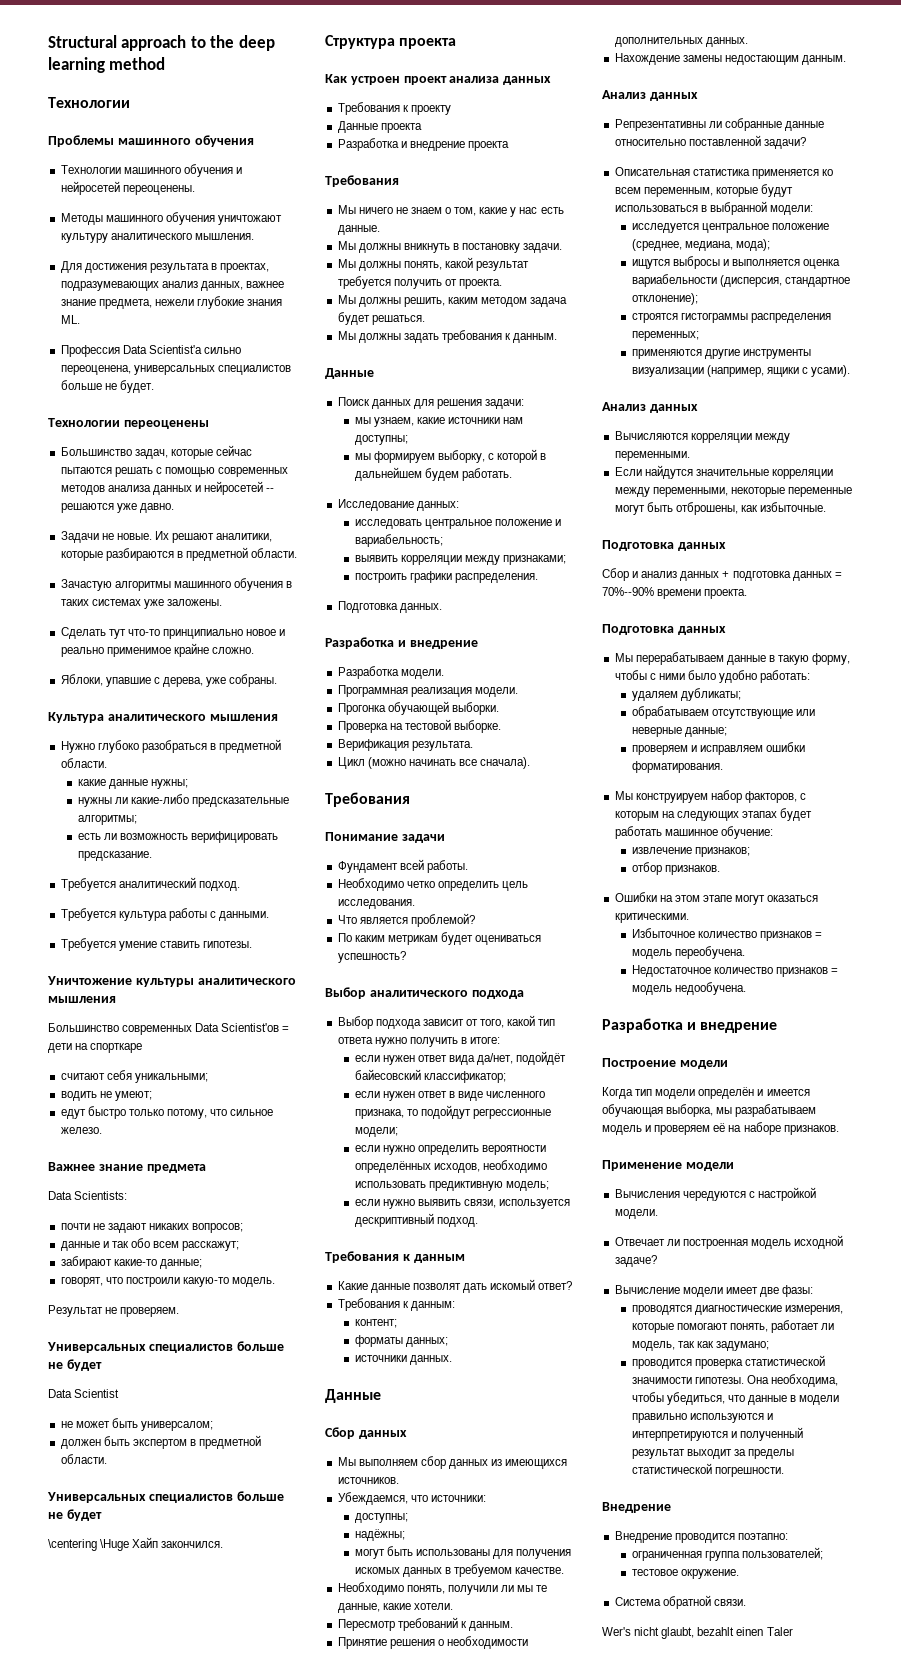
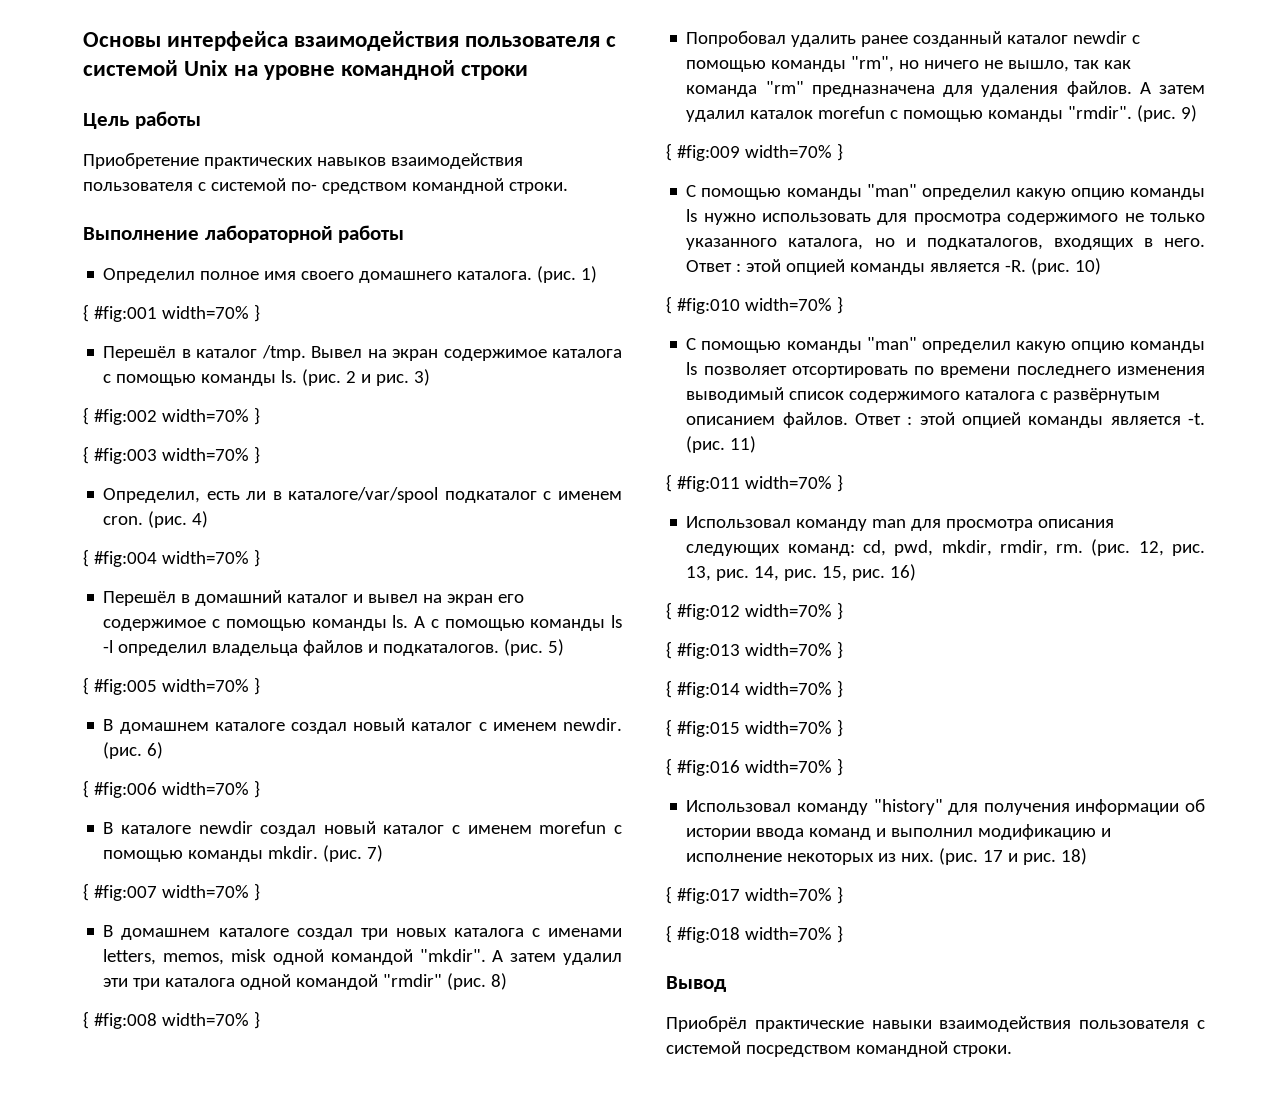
[48,35,275,51] [48,57,166,73] [48,97,130,108] [48,135,254,147] [60,164,242,177] [60,181,195,195] [60,212,282,225] [60,233,254,243] [60,261,270,273] [60,281,284,291] [60,296,283,309] [60,315,80,324] [60,345,241,357] [60,365,291,375] [60,380,154,393] [48,418,209,429] [60,445,252,459] [60,467,289,477] [60,481,275,495] [60,503,174,513] [60,531,273,543] [60,547,298,561] [60,578,293,591] [60,599,222,609] [60,627,286,639] [60,643,254,657] [60,674,278,687] [48,712,278,723] [60,739,282,753] [60,758,107,768] [77,779,188,789] [77,794,289,807] [77,815,137,825] [77,831,278,843] [77,851,152,861] [60,877,240,891] [60,908,270,921] [60,938,252,951] [47,976,296,987] [48,996,116,1003] [48,1023,290,1035] [48,1043,143,1053] [60,1070,208,1083] [60,1091,152,1101] [60,1106,274,1119] [60,1127,102,1134] [48,1162,206,1173] [48,1191,128,1200] [60,1223,244,1233] [60,1238,240,1251] [60,1256,202,1269] [60,1277,276,1287] [48,1305,180,1317] [47,1341,284,1353] [48,1359,102,1371] [48,1389,120,1398] [60,1418,213,1431] [60,1435,262,1449] [60,1454,107,1464] [47,1491,284,1503] [48,1509,102,1521] [48,1537,224,1551] [325,35,457,49] [325,74,552,85] [337,102,451,115] [337,121,422,133] [337,138,509,151] [325,175,399,187] [337,205,564,217] [337,225,380,235] [337,241,563,253] [337,257,530,271] [337,276,502,289] [337,295,568,307] [337,312,425,325] [337,330,558,343] [325,368,374,379] [337,397,525,409] [354,417,523,427] [354,435,408,445] [354,449,547,463] [354,467,512,481] [337,499,459,511] [354,519,561,529] [354,534,443,547] [354,555,566,565] [354,571,538,583] [337,601,442,613] [325,637,478,649] [337,666,444,679] [337,685,518,697] [337,701,499,715] [337,719,501,733] [337,739,473,751] [337,757,531,769] [325,792,410,807] [325,832,445,843] [337,859,468,873] [337,878,528,891] [337,899,415,909] [337,913,475,927] [337,932,542,945] [337,951,406,963] [325,987,524,999] [337,1015,556,1029] [337,1037,501,1047] [354,1051,567,1065] [354,1069,506,1083] [354,1091,546,1101] [354,1105,551,1119] [354,1127,398,1137] [354,1145,546,1155] [354,1160,547,1173] [354,1181,549,1191] [354,1199,570,1209] [354,1213,478,1227] [325,1251,465,1263] [337,1279,573,1293] [337,1298,455,1311] [354,1319,397,1328] [354,1335,448,1347] [354,1355,452,1365] [325,1389,381,1403] [325,1427,407,1439] [337,1456,568,1469] [337,1477,399,1484] [337,1492,486,1505] [354,1513,408,1523] [354,1529,405,1541] [354,1546,571,1559] [354,1564,564,1577] [337,1582,548,1595] [337,1603,453,1613] [337,1617,513,1631] [337,1636,528,1649] [614,37,748,47] [614,53,846,65] [602,90,698,101] [614,118,824,131] [614,135,806,149] [614,167,833,179] [614,184,793,197] [614,201,813,215] [631,223,829,233] [631,239,770,251] [631,256,840,269] [631,274,850,287] [631,293,698,305] [631,313,831,323] [631,331,699,341] [631,349,811,359] [631,365,850,377] [602,402,698,413] [614,431,790,443] [614,451,690,461] [614,465,833,479] [614,487,852,497] [614,502,827,515] [602,540,726,551] [602,568,842,581] [602,587,748,599] [602,624,726,635] [614,652,851,665] [614,670,811,683] [631,688,741,701] [631,706,815,719] [631,727,727,737] [631,742,805,755] [631,761,723,773] [614,790,807,803] [614,808,813,821] [614,826,773,839] [631,847,750,857] [631,862,720,875] [614,892,819,905] [614,913,689,923] [631,928,822,941] [631,946,745,959] [631,965,838,977] [631,982,746,995] [602,1018,778,1033] [602,1058,728,1069] [602,1087,810,1099] [602,1104,817,1117] [602,1122,839,1135] [602,1160,734,1171] [614,1187,816,1201] [614,1209,658,1219] [614,1235,844,1249] [614,1255,657,1267] [614,1285,814,1297] [631,1305,843,1315] [631,1320,834,1333] [631,1341,769,1351] [631,1355,825,1369] [631,1374,838,1387] [631,1392,840,1405] [631,1413,773,1423] [631,1427,803,1441] [631,1449,794,1459] [631,1463,784,1477] [602,1502,671,1513] [614,1531,788,1543] [631,1547,823,1561] [631,1569,739,1579] [614,1595,746,1609] [602,1627,793,1639] Structural approach to the deep learning method // Технологии // Проблемы машинного обучения // Технологии машинного обучения и нейросетей переоценены. // Методы машинного обучения уничтожают культуру аналитического мышления. // Для достижения результата в проектах, подразумевающих анализ данных, важнее знание предмета, нежели глубокие знания ML. // Профессия Data Scientist'а сильно переоценена, универсальных специалистов больше не будет. // Технологии переоценены // Большинство задач, которые сейчас пытаются решать с помощью современных методов анализа данных и нейросетей -- решаются уже давно. // Задачи не новые. Их решают аналитики, которые разбираются в предметной области. // Зачастую алгоритмы машинного обучения в таких системах уже заложены. // Сделать тут что-то принципиально новое и реально применимое крайне сложно. // Яблоки, упавшие с дерева, уже собраны. // Культура аналитического мышления // Нужно глубоко разобраться в предметной области. // какие данные нужны; // нужны ли какие-либо предсказательные алгоритмы; // есть ли возможность верифицировать предсказание. // Требуется аналитический подход. // Требуется культура работы с данными. // Требуется умение ставить гипотезы. // Уничтожение культуры аналитического мышления // Большинство современных Data Scientist'ов = дети на спорткаре // считают себя уникальными; // водить не умеют; // едут быстро только потому, что сильное железо. // Важнее знание предмета // Data Scientists: // почти не задают никаких вопросов; // данные и так обо всем расскажут; // забирают какие-то данные; // говорят, что построили какую-то модель. // Результат не проверяем. // Универсальных специалистов больше не будет // Data Scientist // не может быть универсалом; // должен быть экспертом в предметной области. // Универсальных специалистов больше не будет // \centering \Huge Хайп закончился. // Структура проекта // Как устроен проект анализа данных // Требования к проекту // Данные проекта // Разработка и внедрение проекта // Требования // Мы ничего не знаем о том, какие у нас есть данные. // Мы должны вникнуть в постановку задачи. // Мы должны понять, какой результат требуется получить от проекта. // Мы должны решить, каким методом задача будет решаться. // Мы должны задать требования к данным. // Данные // Поиск данных для решения задачи: // мы узнаем, какие источники нам доступны; // мы формируем выборку, с которой в дальнейшем будем работать. // Исследование данных: // исследовать центральное положение и вариабельность; // выявить корреляции между признаками; // построить графики распределения. // Подготовка данных. // Разработка и внедрение // Разработка модели. // Программная реализация модели. // Прогонка обучающей выборки. // Проверка на тестовой выборке. // Верификация результата. // Цикл (можно начинать все сначала). // Требования // Понимание задачи // Фундамент всей работы. // Необходимо четко определить цель исследования. // Что является проблемой? // По каким метрикам будет оцениваться успешность? // Выбор аналитического подхода // Выбор подхода зависит от того, какой тип ответа нужно получить в итоге: // если нужен ответ вида да/нет, подойдёт байесовский классификатор; // если нужен ответ в виде численного признака, то подойдут регрессионные модели; // если нужно определить вероятности определённых исходов, необходимо использовать предиктивную модель; // если нужно выявить связи, используется дескриптивный подход. // Требования к данным // Какие данные позволят дать искомый ответ? // Требования к данным: // контент; // форматы данных; // источники данных. // Данные // Сбор данных // Мы выполняем сбор данных из имеющихся источников. // Убеждаемся, что источники: // доступны; // надёжны; // могут быть использованы для получения искомых данных в требуемом качестве. // Необходимо понять, получили ли мы те данные, какие хотели. // Пересмотр требований к данным. // Принятие решения о необходимости дополнительных данных. // Нахождение замены недостающим данным. // Анализ данных // Репрезентативны ли собранные данные относительно поставленной задачи? // Описательная статистика применяется ко всем переменным, которые будут использоваться в выбранной модели: // исследуется центральное положение (среднее, медиана, мода); // ищутся выбросы и выполняется оценка вариабельности (дисперсия, стандартное отклонение); // строятся гистограммы распределения переменных; // применяются другие инструменты визуализации (например, ящики с усами). // Анализ данных // Вычисляются корреляции между переменными. // Если найдутся значительные корреляции между переменными, некоторые переменные могут быть отброшены, как избыточные. // Подготовка данных // Сбор и анализ данных + подготовка данных = 70%--90% времени проекта. // Подготовка данных // Мы перерабатываем данные в такую форму, чтобы с ними было удобно работать: // удаляем дубликаты; // обрабатываем отсутствующие или неверные данные; // проверяем и исправляем ошибки форматирования. // Мы конструируем набор факторов, с которым на следующих этапах будет работать машинное обучение: // извлечение признаков; // отбор признаков. // Ошибки на этом этапе могут оказаться критическими. // Избыточное количество признаков = модель переобучена. // Недостаточное количество признаков = модель недообучена. // Разработка и внедрение // Построение модели // Когда тип модели определён и имеется обучающая выборка, мы разрабатываем модель и проверяем её на наборе признаков. // Применение модели // Вычисления чередуются с настройкой модели. // Отвечает ли построенная модель исходной задаче? // Вычисление модели имеет две фазы: // проводятся диагностические измерения, которые помогают понять, работает ли модель, так как задумано; // проводится проверка статистической значимости гипотезы. Она необходима, чтобы убедиться, что данные в модели правильно используются и интерпретируются и полученный результат выходит за пределы статистической погрешности. // Внедрение // Внедрение проводится поэтапно: // ограниченная группа пользователей; // тестовое окружение. // Система обратной связи. // Wer's nicht glaubt, bezahlt einen Taler -> [83,31,617,51] [83,60,529,80] [83,111,201,129] [83,153,523,169] [83,178,568,194] [83,225,405,243] [103,266,598,283] [83,304,260,322] [103,345,622,361] [103,369,431,386] [83,407,260,425] [83,446,260,464] [103,487,622,503] [103,511,209,528] [83,549,260,567] [103,590,525,606] [103,615,622,631] [103,639,565,656] [83,677,260,695] [103,718,622,734] [103,742,164,759] [83,780,260,798] [103,821,622,837] [103,845,384,862] [83,883,260,901] [103,925,622,940] [103,949,622,965] [103,973,508,990] [83,1011,260,1029] [686,31,1141,47] [686,56,1132,72] [686,81,1205,97] [686,105,1198,122] [666,143,843,161] [686,184,1205,200] [686,209,1205,225] [686,238,1205,250] [686,258,1102,275] [666,296,843,314] [686,337,1205,353] [686,362,1205,378] [686,387,1161,403] [686,412,1205,428] [686,436,757,453] [666,474,843,492] [686,516,1115,531] [686,539,1205,556] [686,564,917,581] [666,602,843,620] [666,641,843,659] [666,680,843,698] [666,719,843,737] [666,758,843,776] [686,799,1205,815] [686,824,1112,840] [686,848,1088,865] [666,886,843,904] [666,925,843,943] [666,976,726,992] [666,1016,1205,1032] [666,1041,1012,1057] Основы интерфейса взаимодействия пользователя с системой Unix на уровне командной строки // Цель работы // Приобретение практических навыков взаимодействия пользователя с системой по- средством командной строки. // Выполнение лабораторной работы // Определил полное имя своего домашнего каталога. (рис. 1) // { #fig:001 width=70% } // Перешёл в каталог /tmp. Вывел на экран содержимое каталога с помощью команды ls. (рис. 2 и рис. 3) // { #fig:002 width=70% } // { #fig:003 width=70% } // Определил, есть ли в каталоге/var/spool подкаталог с именем cron. (рис. 4) // { #fig:004 width=70% } // Перешёл в домашний каталог и вывел на экран его содержимое с помощью команды ls. А с помощью команды ls -l определил владельца файлов и подкаталогов. (рис. 5) // { #fig:005 width=70% } // В домашнем каталоге создал новый каталог с именем newdir. (рис. 6) // { #fig:006 width=70% } // В каталоге newdir создал новый каталог с именем morefun с помощью команды mkdir. (рис. 7) // { #fig:007 width=70% } // В домашнем каталоге создал три новых каталога с именами letters, memos, misk одной командой "mkdir". А затем удалил эти три каталога одной командой "rmdir" (рис. 8) // { #fig:008 width=70% } // Попробовал удалить ранее созданный каталог newdir с помощью команды "rm", но ничего не вышло, так как команда "rm" предназначена для удаления файлов. А затем удалил каталок morefun c помощью команды "rmdir". (рис. 9) // { #fig:009 width=70% } // С помощью команды "man" определил какую опцию команды ls нужно использовать для просмотра содержимого не только указанного каталога, но и подкаталогов, входящих в него. Ответ : этой опцией команды является -R. (рис. 10) // { #fig:010 width=70% } // С помощью команды "man" определил какую опцию команды ls позволяет отсортировать по времени последнего изменения выводимый список содержимого каталога с развёрнутым описанием файлов. Ответ : этой опцией команды является -t. (рис. 11) // { #fig:011 width=70% } // Использовал команду man для просмотра описания следующих команд: cd, pwd, mkdir, rmdir, rm. (рис. 12, рис. 13, рис. 14, рис. 15, рис. 16) // { #fig:012 width=70% } // { #fig:013 width=70% } // { #fig:014 width=70% } // { #fig:015 width=70% } // { #fig:016 width=70% } // Использовал команду "history" для получения информации об истории ввода команд и выполнил модификацию и исполнение некоторых из них. (рис. 17 и рис. 18) // { #fig:017 width=70% } // { #fig:018 width=70% } // Вывод // Приобрёл практические навыки взаимодействия пользователя с системой посредством командной строки.

